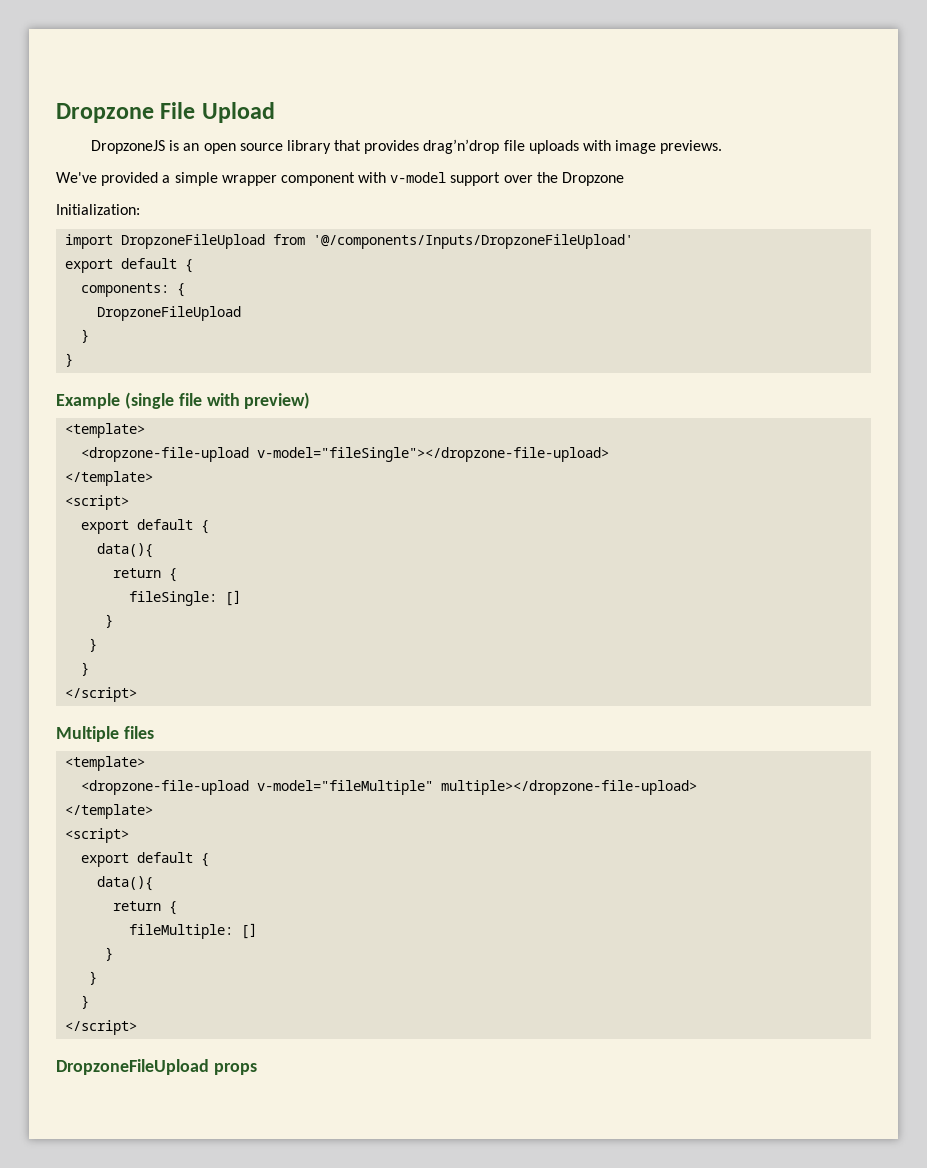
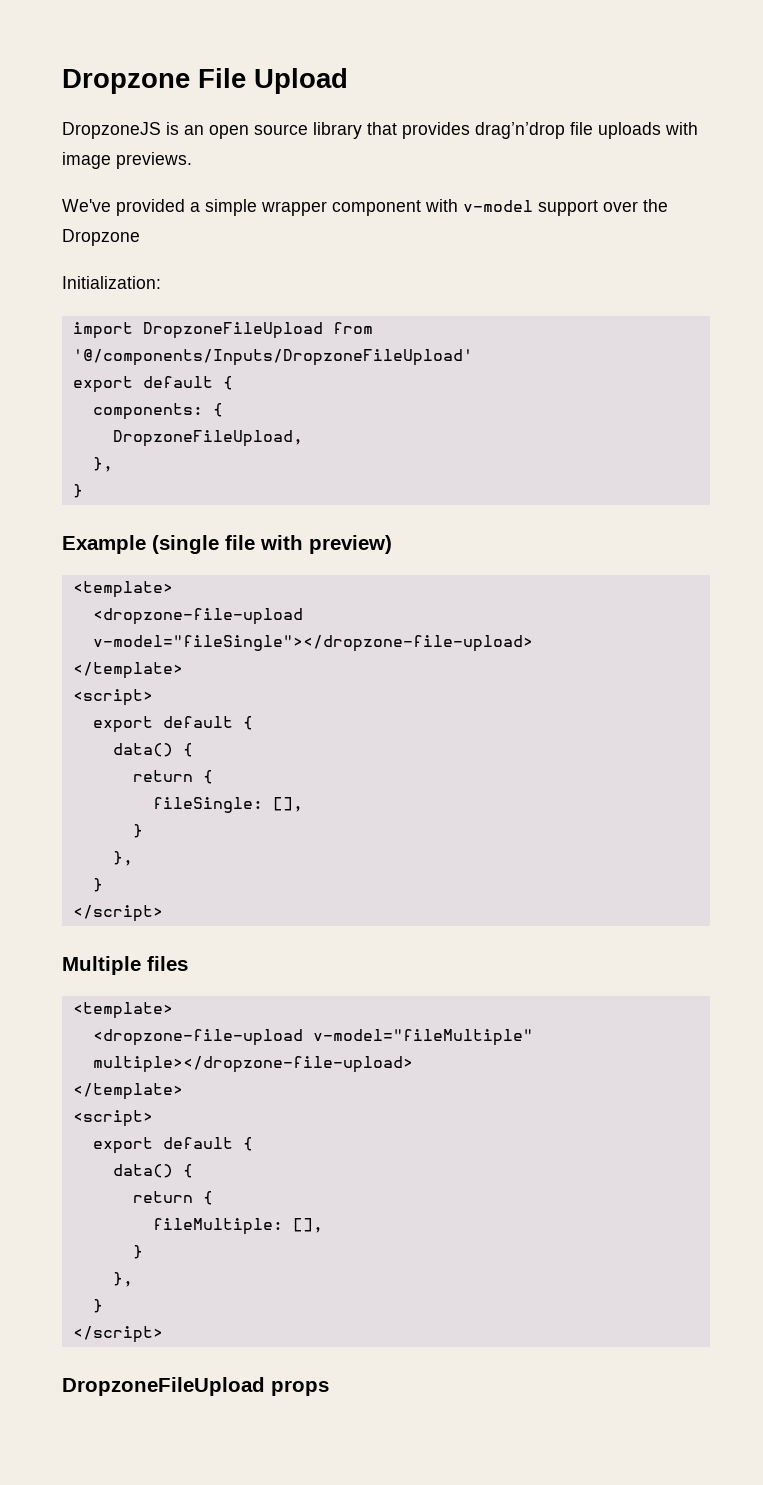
[97,306,242,321] [81,329,90,343] DropzoneFileUpload // } -> [112,430,303,447] [92,457,113,472] DropzoneFileUpload, // },
[97,543,154,558] data(){ -> [112,743,193,757] data() {
[225,590,242,606] [105,614,114,628] [89,638,98,652] [] // } // } -> [272,797,303,812] [132,824,143,838] [112,851,133,866] [], // } // },
[97,876,154,891] data(){ -> [112,1164,193,1178] data() {
[241,923,258,939] [105,947,114,961] [89,971,98,985] [] // } // } -> [292,1218,323,1233] [132,1245,143,1259] [112,1272,133,1287] [], // } // },

